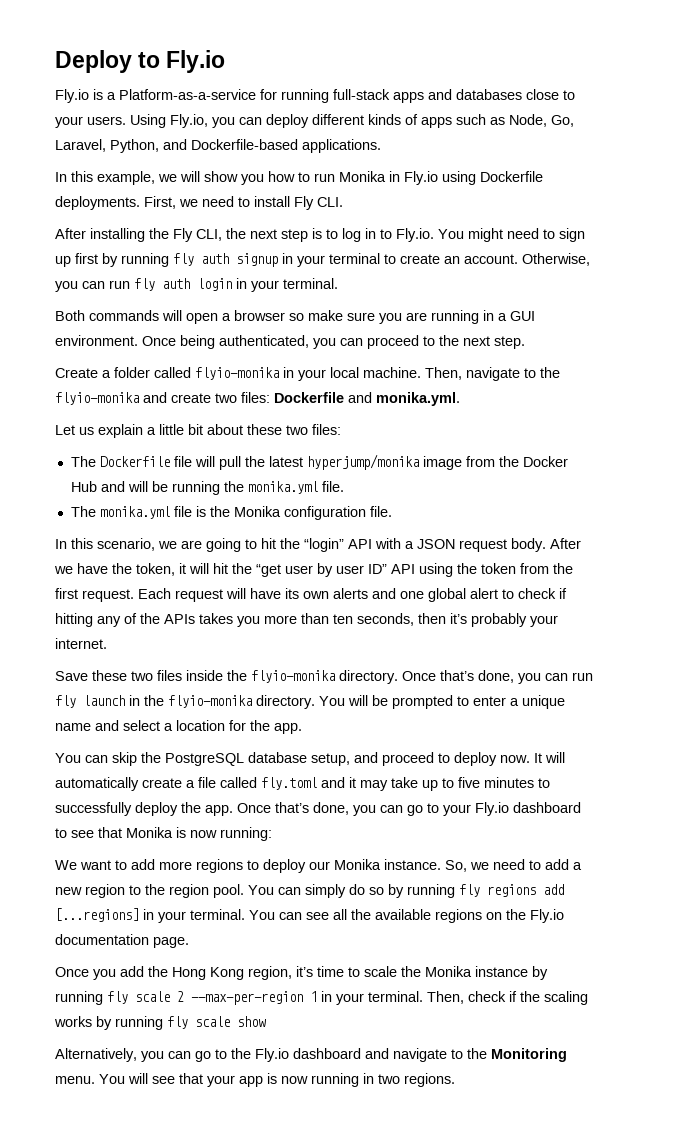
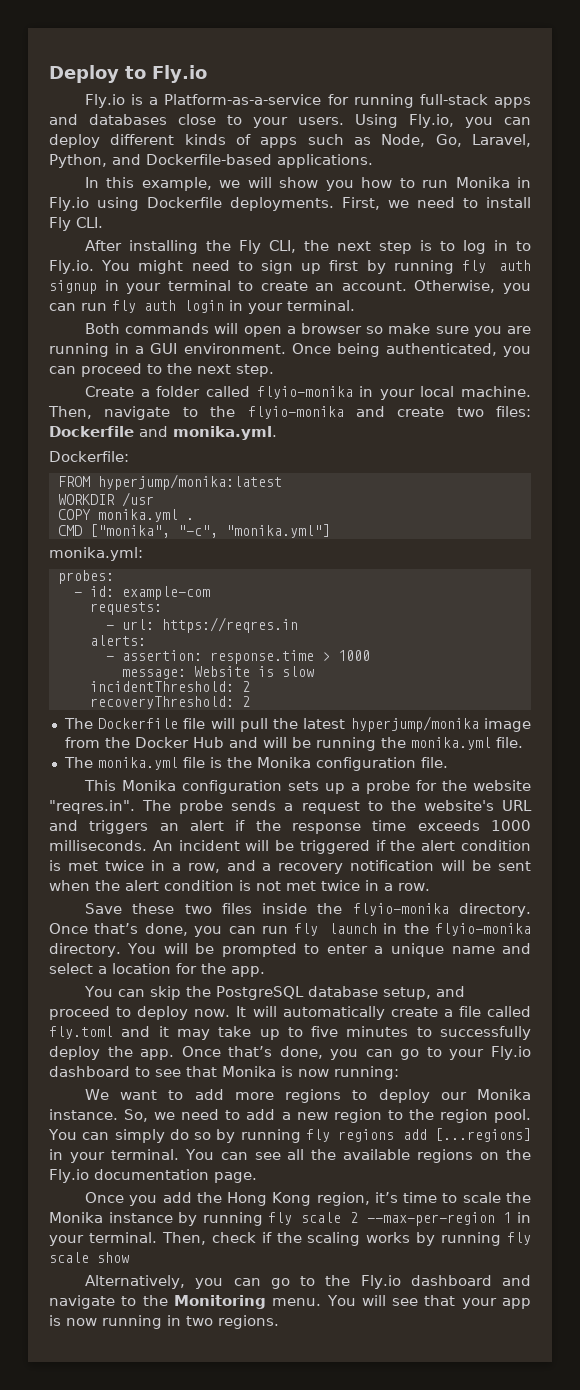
[55,424,341,438] Let us explain a little bit about these two files: -> [49,451,129,462] [57,474,282,490] [57,492,154,507] [57,509,194,522] [57,524,330,538] [49,547,143,561] [57,570,114,584] [73,586,210,600] [89,602,162,615] [105,617,298,633] [89,635,146,646] [105,650,370,664] [121,666,314,679] [89,681,250,692] [89,696,250,709] Dockerfile: // FROM hyperjump/monika:latest // WORKDIR /usr // COPY monika.yml . // CMD ["monika", "-c", "monika.yml"] // monika.yml: // probes: // - id: example-com // requests: // - url: https://reqres.in // alerts: // - assertion: response.time > 1000 // message: Website is slow // incidentThreshold: 2 // recoveryThreshold: 2
[55,538,581,552] [54,563,573,577] [55,588,567,602] [55,613,558,627] [55,638,107,649] In this scenario, we are going to hit the “login” API with a JSON request body. After we have the token, it will hit the “get user by user ID” API using the token from the first request. Each request will have its own alerts and one global alert to check if hitting any of the APIs takes you more than ten seconds, then it’s probably your internet. -> [84,780,531,794] [49,800,532,814] [49,820,531,834] [49,840,531,854] [49,860,531,874] [49,880,430,891] This Monika configuration sets up a probe for the website "reqres.in". The probe sends a request to the website's URL and triggers an alert if the response time exceeds 1000 milliseconds. An incident will be triggered if the alert condition is met twice in a row, and a recovery notification will be sent when the alert condition is not met twice in a row.

